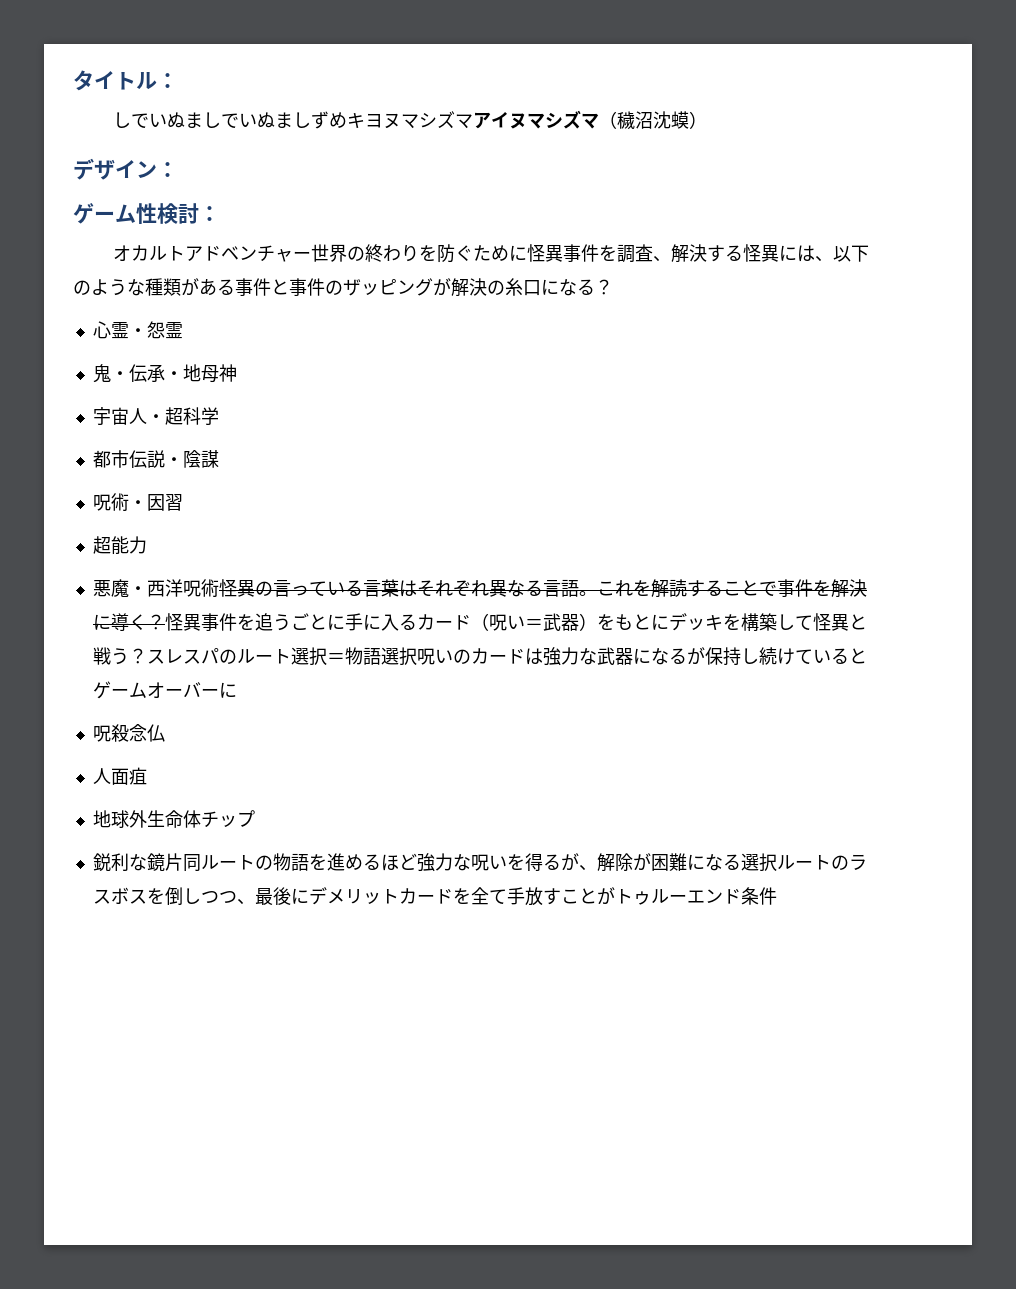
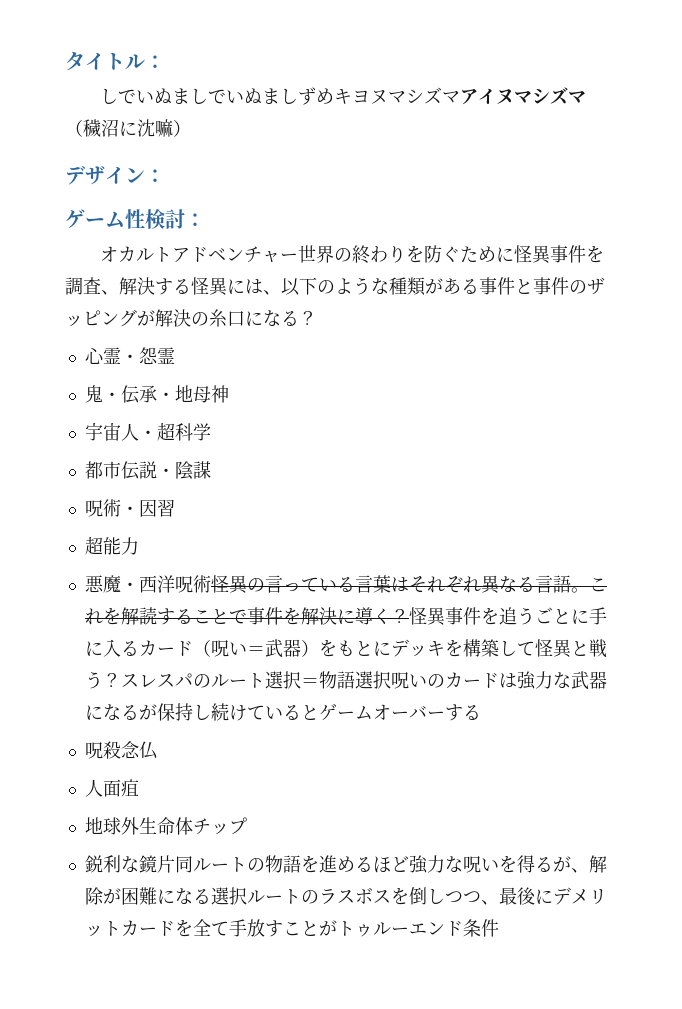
[653,111,690,129] 沈蟆 -> [119,119,173,137] に沈嘛
[218,682,237,698] に -> [444,704,481,721] する

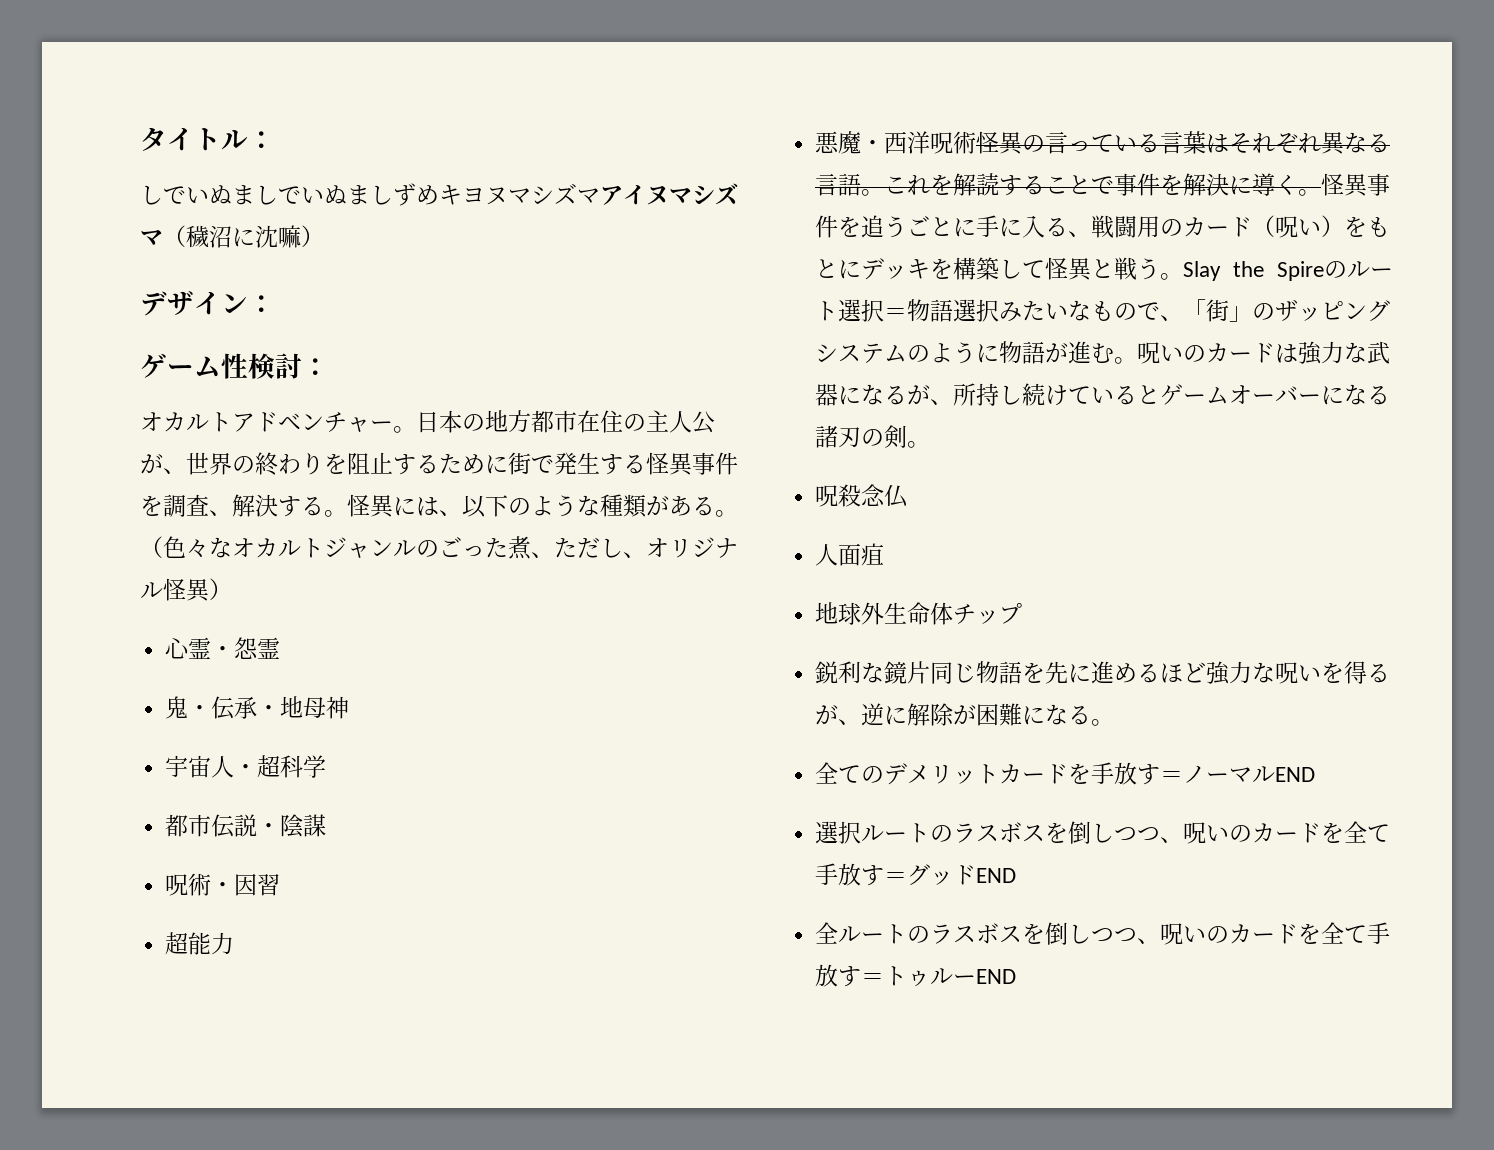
[298,245,515,264] 世界の終わりを防ぐために -> [393,410,715,434] [140,452,646,476] 。日本の地方都市在住の主人公が、世界の終わりを阻止するために街で発生する
(191, 286) none -> [324,510,347,517] 。
[479,277,605,295] [65,309,317,327] 事件と事件のザッピングが解決の糸口になる？ -> [715,510,738,517] [140,536,738,560] [140,578,232,602] 。（色々なオカルトジャンルのごった煮、ただし、オリジナル怪異）
[390,609,409,623] ？ -> [1298,189,1322,196] 。
(139, 648) none -> [1068,215,1184,238] 、戦闘用の
[246,639,301,658] ＝武器 -> (1322, 227) none
[102,673,193,687] ？スレスパ -> [1160,261,1324,281] 。Slay the Spire
(391, 680) none -> [999,299,1391,322] [815,341,1138,364] みたいなもので、「街」のザッピングシステムのように物語が進む。
[156,703,175,721] 保 -> [930,383,977,406] 、所
[444,704,481,721] する -> [1321,384,1391,405] [815,425,931,448] になる諸刃の剣。
[192,855,319,873] ルートの物語を -> [953,661,1092,684] じ物語を先に
(589, 870) none -> [861,703,908,726] 逆に
(211, 896) none -> [1091,719,1115,726] [815,762,1316,785] 。 // 全てのデメリットカードを手放す＝ノーマルEND //
[498,887,607,905] [84,919,499,937] 最後にデメリットカードを全て手放すことがトゥルーエンド条件 -> [1183,821,1391,844] [815,863,1017,886] [815,922,1391,945] [815,964,1017,987] 呪いのカードを全て手放す＝グッドEND // 全ルートのラスボスを倒しつつ、呪いのカードを全て手放す＝トゥルーEND

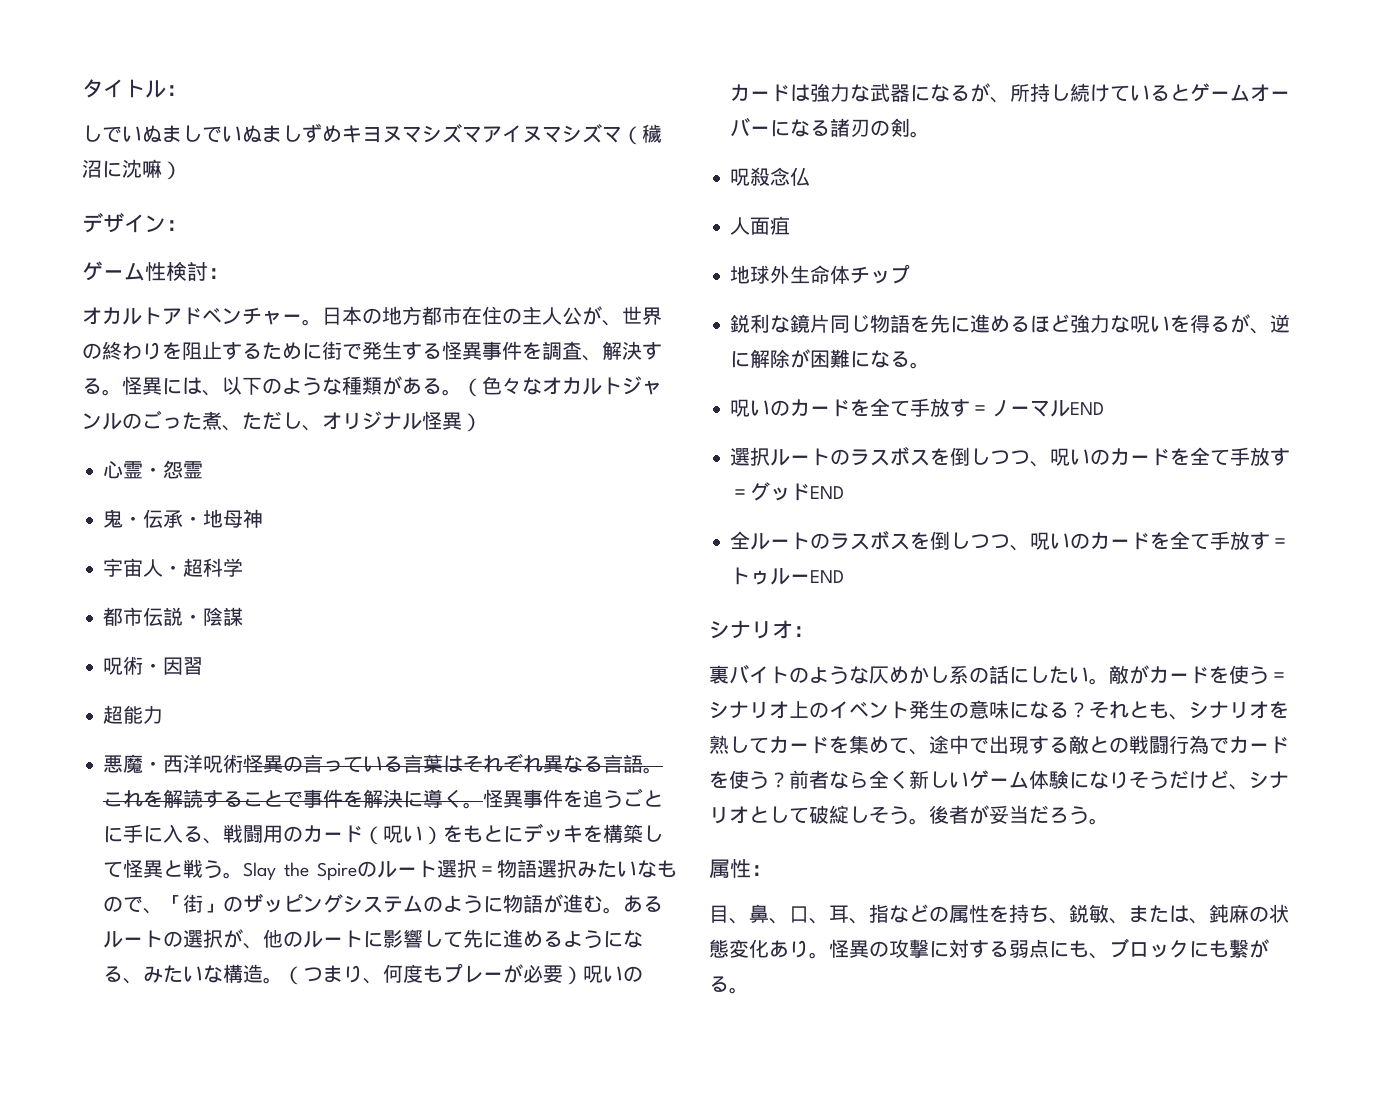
(1138, 360) none -> [623,895,664,913] [103,929,644,949] [103,963,584,985] あるルートの選択が、他のルートに影響して先に進めるようになる、みたいな構造。（つまり、何度もプレーが必要）
[815,762,1092,785] 全てのデメリットカードを -> [730,398,911,417] 呪いのカードを全て
(1017, 976) none -> [709,620,814,639] [709,664,1289,685] [709,700,1289,720] [709,735,1289,755] [709,770,1289,790] [709,805,1109,825] [709,859,772,878] [709,904,1289,924] [709,938,1269,959] [709,976,749,994] // シナリオ： // 裏バイトのような仄めかし系の話にしたい。敵がカードを使う＝シナリオ上のイベント発生の意味になる？それとも、シナリオを熟してカードを集めて、途中で出現する敵との戦闘行為でカードを使う？前者なら全く新しいゲーム体験になりそうだけど、シナリオとして破綻しそう。後者が妥当だろう。 // 属性： // 目、鼻、口、耳、指などの属性を持ち、鋭敏、または、鈍麻の状態変化あり。怪異の攻撃に対する弱点にも、ブロックにも繋がる。

